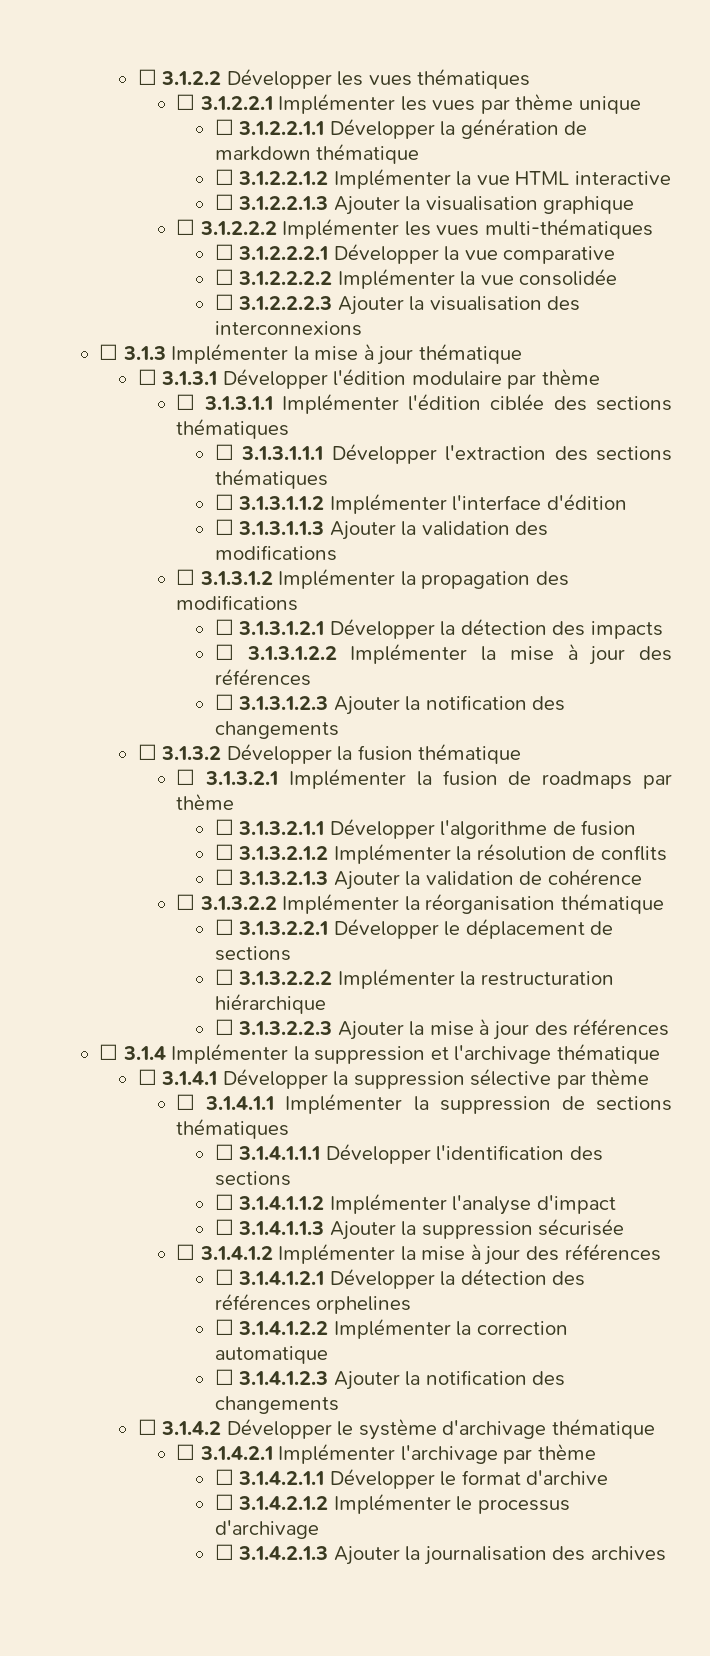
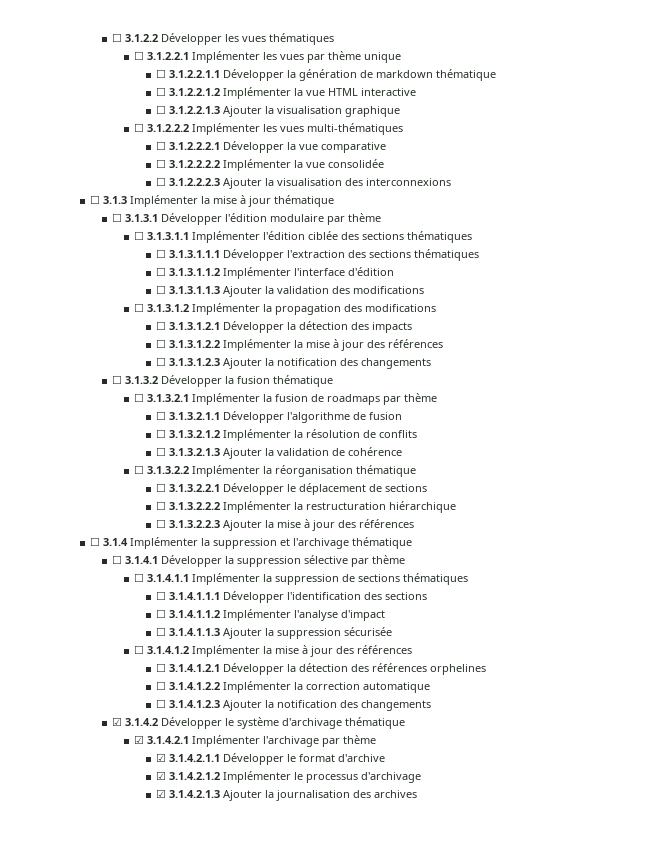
[137,1419,157,1435] ☐ -> [111,717,122,726] ☑
[176,1444,196,1460] ☐ -> [133,735,144,744] ☑
[214,1469,234,1485] ☐ -> [155,753,166,762] ☑
[214,1494,234,1510] ☐ -> [155,771,166,780] ☑
[214,1544,234,1560] ☐ -> [155,789,166,798] ☑

